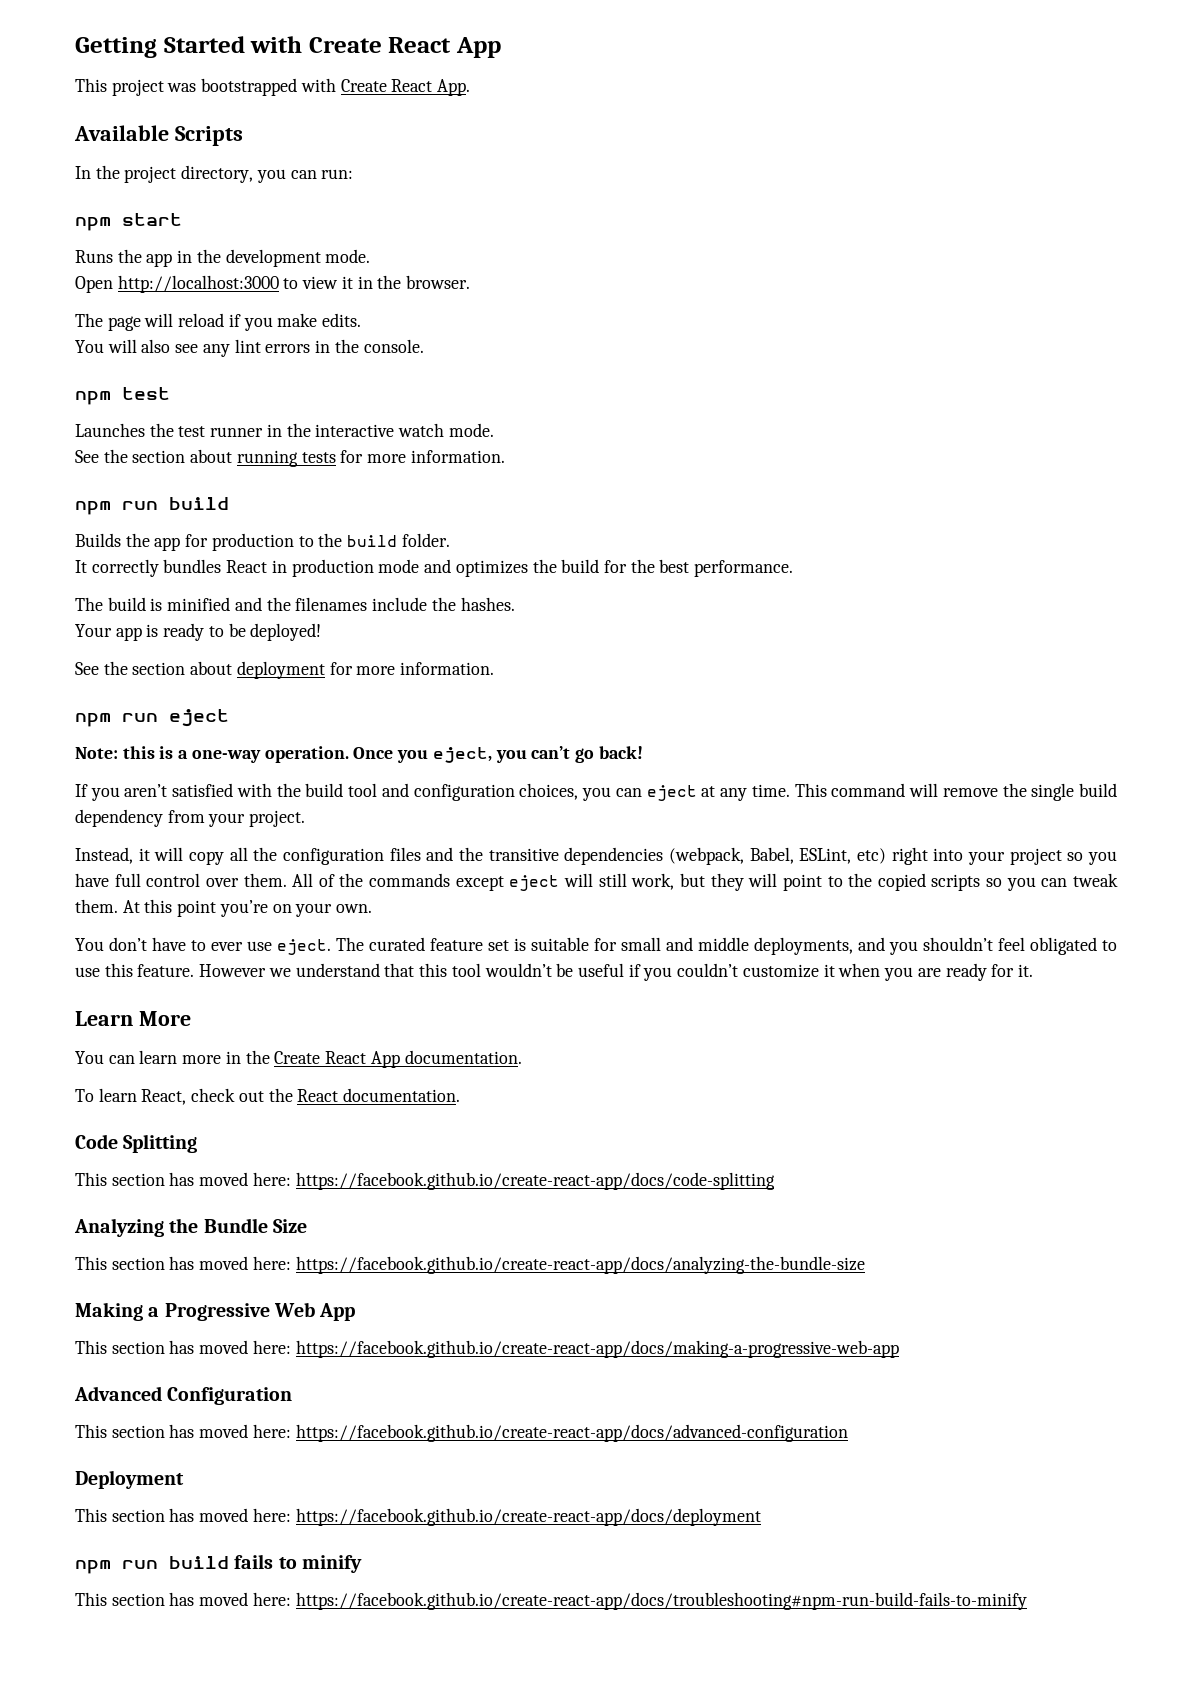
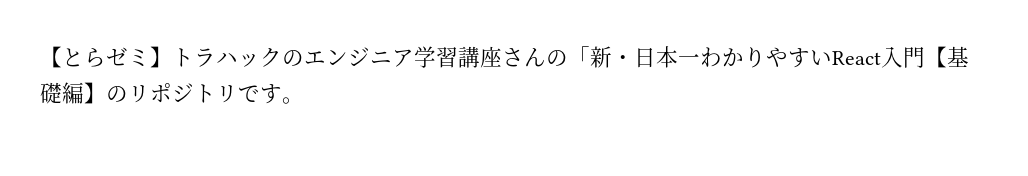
[75,36,502,58] [75,78,471,96] [74,125,243,146] [75,165,354,183] [75,213,182,231] [75,249,371,267] [75,275,471,293] [75,313,362,331] [75,339,424,357] [75,387,170,405] [75,423,494,437] [75,449,505,467] [75,497,229,515] [75,533,450,551] [75,559,794,577] [75,597,515,611] [75,623,322,641] [75,661,495,679] [75,709,229,727] [75,746,643,763] [75,783,1118,801] [75,809,306,827] [75,847,1117,865] [75,873,1118,891] [75,899,373,917] [75,937,1117,955] [75,963,1033,981] [75,1011,191,1026] [75,1050,522,1068] [75,1088,461,1105] [75,1134,198,1153] [75,1172,775,1190] [74,1218,307,1237] [75,1256,865,1274] [75,1302,356,1321] [75,1340,899,1358] [74,1386,293,1405] [75,1424,848,1442] [75,1470,184,1489] [75,1508,761,1526] [75,1554,362,1574] [75,1592,1027,1610] Getting Started with Create React App // This project was bootstrapped with Create React App. // Available Scripts // In the project directory, you can run: // npm start // Runs the app in the development mode. // Open http://localhost:3000 to view it in the browser. // The page will reload if you make edits. // You will also see any lint errors in the console. // npm test // Launches the test runner in the interactive watch mode. // See the section about running tests for more information. // npm run build // Builds the app for production to the build folder. // It correctly bundles React in production mode and optimizes the build for the best performance. // The build is minified and the filenames include the hashes. // Your app is ready to be deployed! // See the section about deployment for more information. // npm run eject // Note: this is a one-way operation. Once you eject, you can’t go back! // If you aren’t satisfied with the build tool and configuration choices, you can eject at any time. This command will remove the single build dependency from your project. // Instead, it will copy all the configuration files and the transitive dependencies (webpack, Babel, ESLint, etc) right into your project so you have full control over them. All of the commands except eject will still work, but they will point to the copied scripts so you can tweak them. At this point you’re on your own. // You don’t have to ever use eject. The curated feature set is suitable for small and middle deployments, and you shouldn’t feel obligated to use this feature. However we understand that this tool wouldn’t be useful if you couldn’t customize it when you are ready for it. // Learn More // You can learn more in the Create React App documentation. // To learn React, check out the React documentation. // Code Splitting // This section has moved here: https://facebook.github.io/create-react-app/docs/code-splitting // Analyzing the Bundle Size // This section has moved here: https://facebook.github.io/create-react-app/docs/analyzing-the-bundle-size // Making a Progressive Web App // This section has moved here: https://facebook.github.io/create-react-app/docs/making-a-progressive-web-app // Advanced Configuration // This section has moved here: https://facebook.github.io/create-react-app/docs/advanced-configuration // Deployment // This section has moved here: https://facebook.github.io/create-react-app/docs/deployment // npm run build fails to minify // This section has moved here: https://facebook.github.io/create-react-app/docs/troubleshooting#npm-run-build-fails-to-minify -> [40,46,969,68] [40,82,304,104] 【とらゼミ】トラハックのエンジニア学習講座さんの「新・日本一わかりやすいReact入門【基礎編】のリポジトリです。

